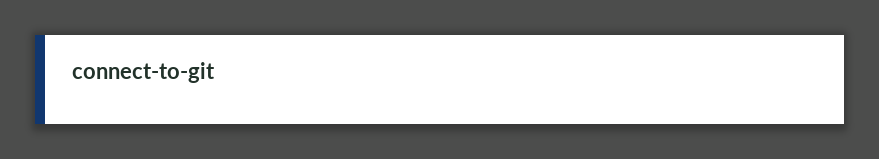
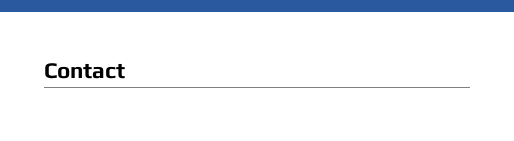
[72,62,215,83] connect-to-git -> [44,63,125,79] Contact

